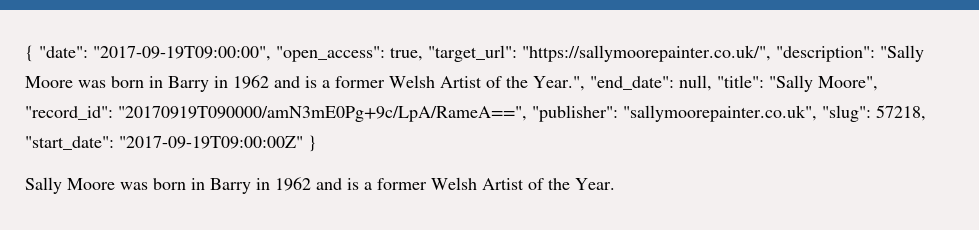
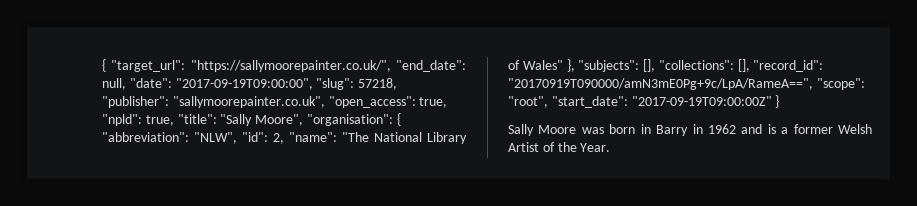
[25,45,924,62] [25,75,878,92] [25,105,926,122] { "date": "2017-09-19T09:00:00", "open_access": true, "target_url": "https://sallymoorepainter.co.uk/", "description": "Sally Moore was born in Barry in 1962 and is a former Welsh Artist of the Year.", "end_date": null, "title": "Sally Moore", "record_id": "20170919T090000/amN3mE0Pg+9c/LpA/RameA==", "publisher": "sallymoorepainter.co.uk", "slug": 57218, -> [102,59,466,72] [102,78,398,90] [102,96,448,108] [102,113,401,126] [102,132,467,144] [508,59,824,72] [508,78,865,90] [508,96,548,108] { "target_url": "https://sallymoorepainter.co.uk/", "end_date": null, "date": "2017-09-19T09:00:00", "slug": 57218, "publisher": "sallymoorepainter.co.uk", "open_access": true, "npld": true, "title": "Sally Moore", "organisation": { "abbreviation": "NLW", "id": 2, "name": "The National Library of Wales" }, "subjects": [], "collections": [], "record_id": "20170919T090000/amN3mE0Pg+9c/LpA/RameA==", "scope": "root",

